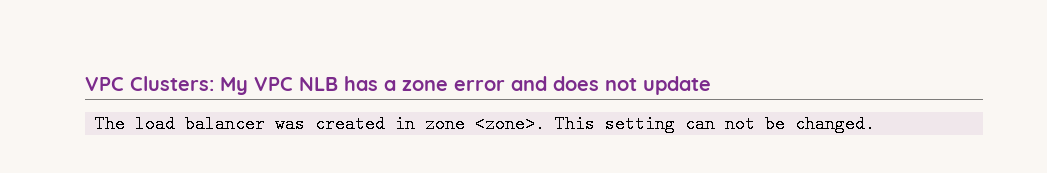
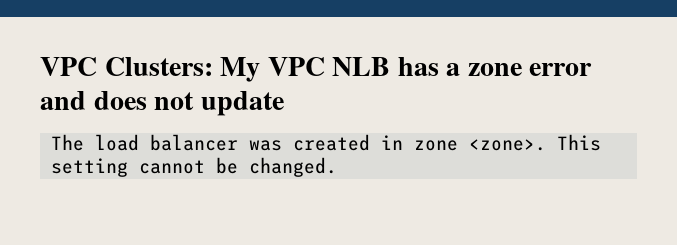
[684,115,755,133] can not -> [139,160,206,174] cannot

